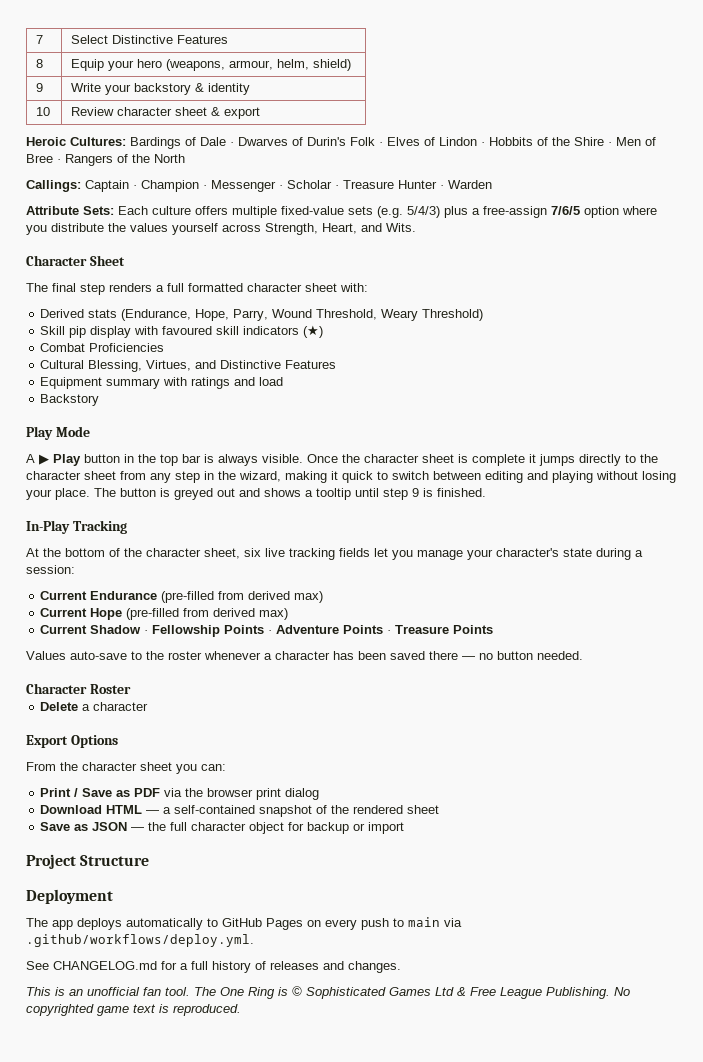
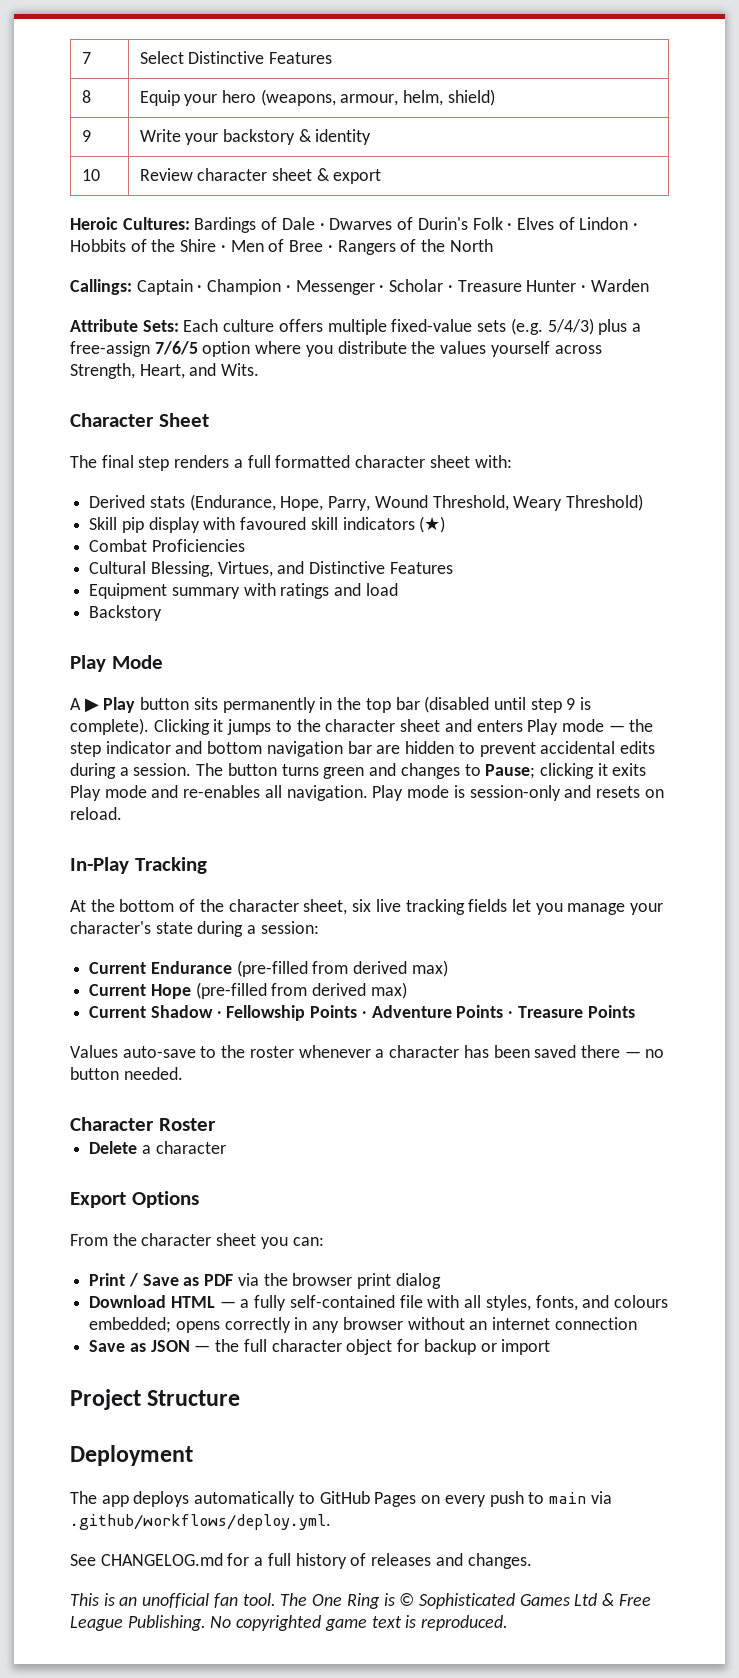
(120, 458) none -> [193,697,316,713] sits permanently
[204,454,525,466] is always visible. Once the character sheet is complete -> [424,696,592,713] [70,718,210,735] (disabled until step 9 is complete). Clicking
[579,454,621,466] directly -> (272, 727) none
[120,471,676,483] [26,488,486,500] from any step in the wizard, making it quick to switch between editing and playing without losing your place. The button is greyed out and shows a tooltip until step 9 is finished. -> [444,719,654,735] [70,741,655,757] [70,763,647,779] [70,785,664,801] [70,807,122,820] and enters Play mode — the step indicator and bottom navigation bar are hidden to prevent accidental edits during a session. The button turns green and changes to Pause; clicking it exits Play mode and re-enables all navigation. Play mode is session-only and resets on reload.
[174,805,440,817] self-contained snapshot of the rendered sheet -> [254,1295,668,1311] [89,1317,637,1333] fully self-contained file with all styles, fonts, and colours embedded; opens correctly in any browser without an internet connection

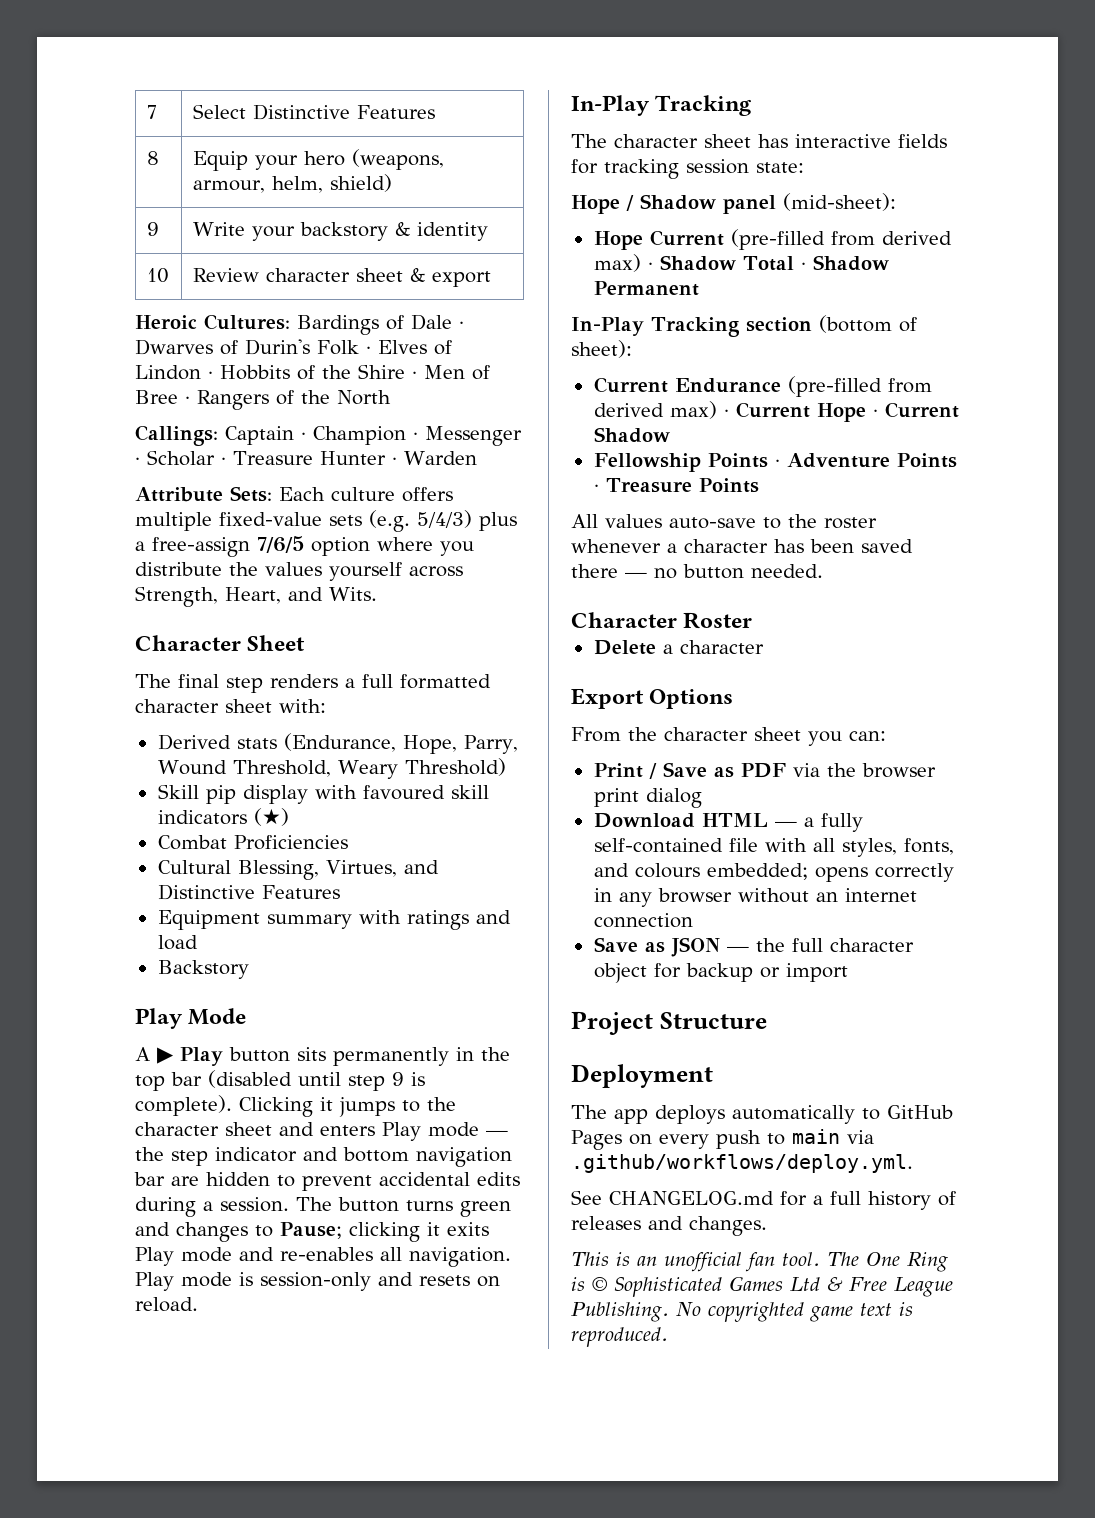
[70,899,664,915] [70,921,319,937] At the bottom of the character sheet, six live tracking fields let you manage your character's state during a session: -> [571,134,947,148] [571,159,804,179] [571,193,896,214] [593,229,952,250] [593,254,889,272] [593,281,699,296] [571,315,917,337] [571,340,632,358] The character sheet has interactive fields for tracking session state: // Hope / Shadow panel (mid-sheet): // Hope Current (pre-filled from derived max) · Shadow Total · Shadow Permanent // In-Play Tracking section (bottom of sheet):
(448, 968) // -> [723,409,729,417] ·
[195,982,407,999] (pre-filled from derived max) // -> [872,409,878,417] ·
[216,1011,222,1018] · -> (670, 435) //
[70,1045,118,1058] Values -> [571,514,662,528] All values

